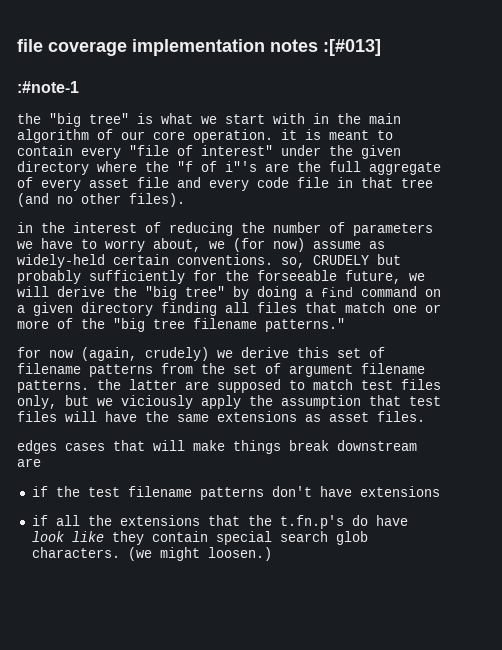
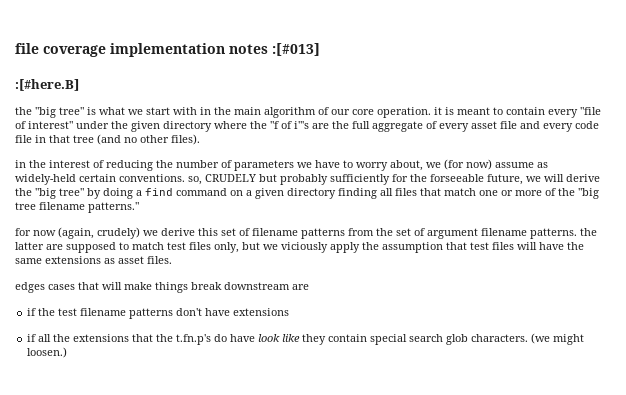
[17,81,79,93] :#note-1 -> [15,79,79,91] :[#here.B]

